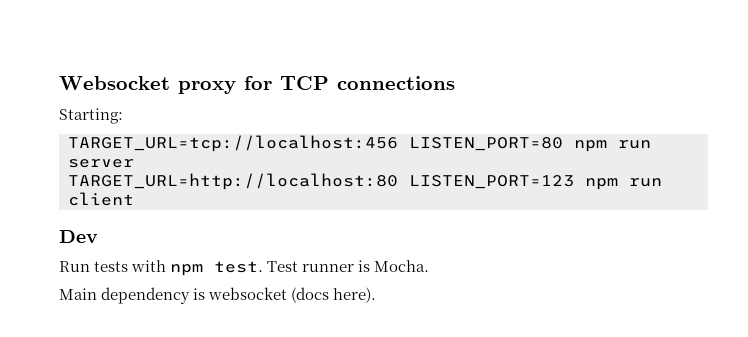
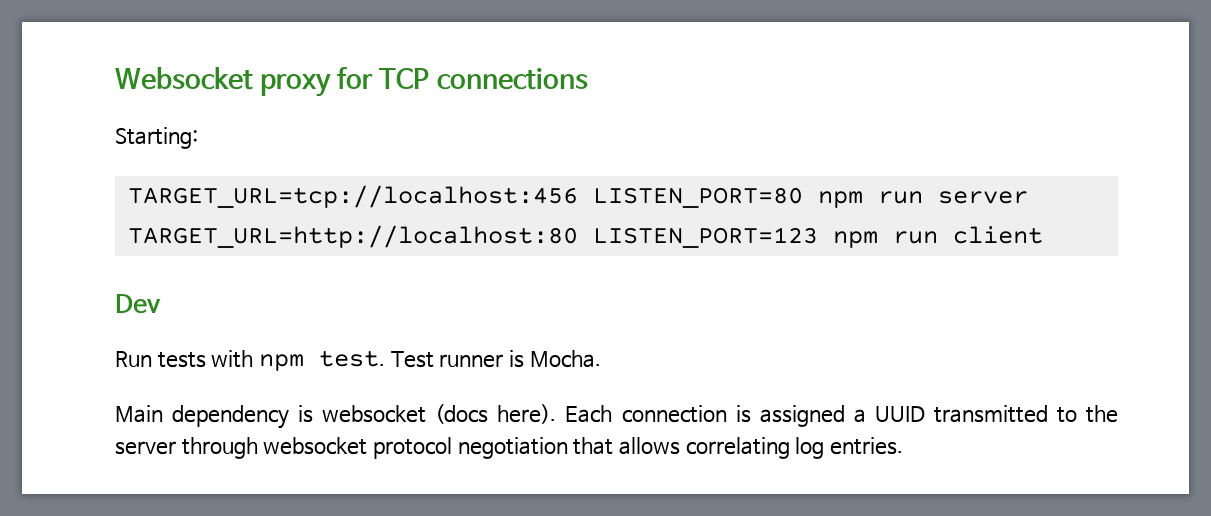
(377, 295) none -> [565,405,1119,427] [115,437,903,459] Each connection is assigned a UUID transmitted to the server through websocket protocol negotiation that allows correlating log entries.

